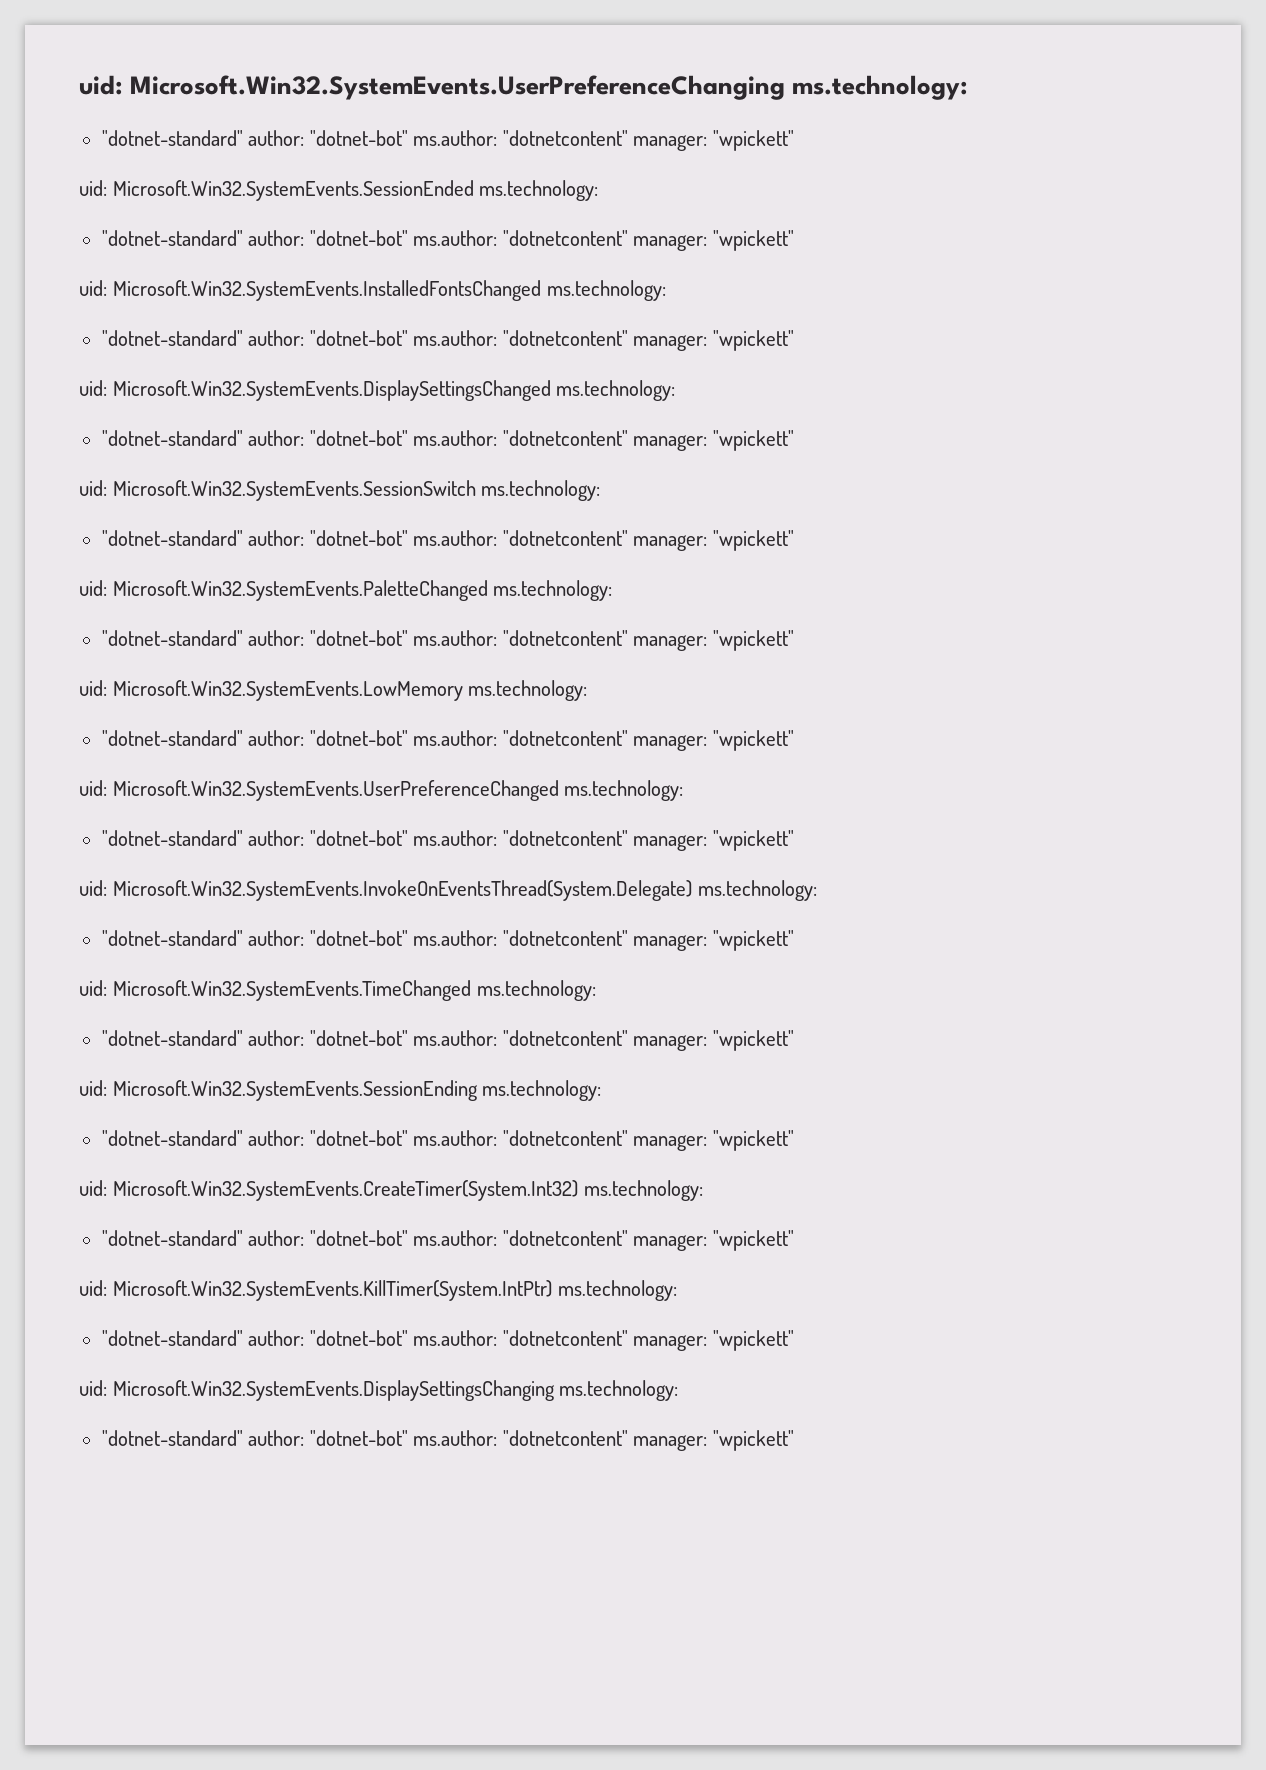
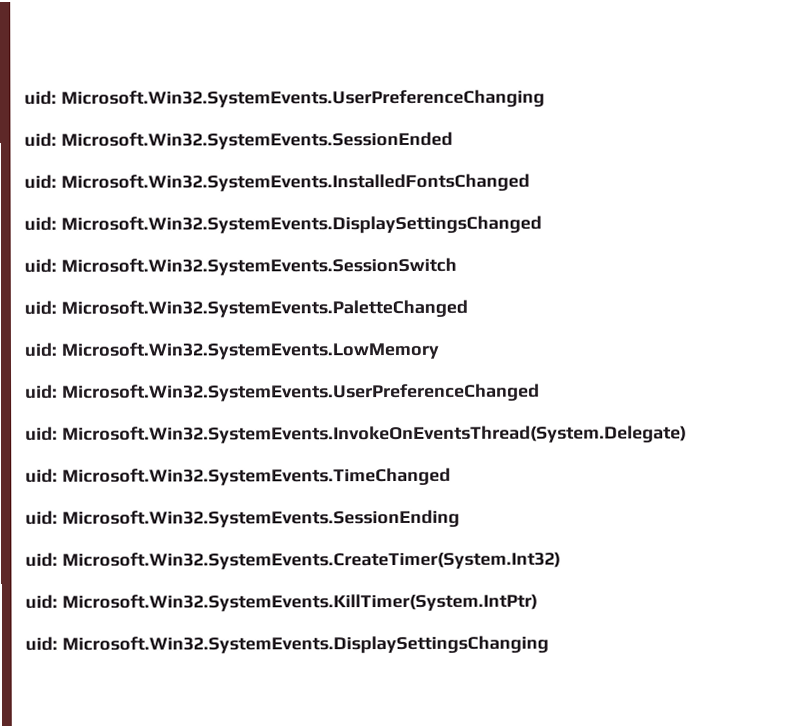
[792,75,969,100] [101,130,794,151] [79,180,599,201] [101,230,794,251] [79,280,667,301] [101,330,794,351] [79,380,676,401] [101,430,794,451] [79,480,601,501] [101,530,794,551] [79,580,613,601] [101,630,794,651] [79,680,588,701] [101,730,794,751] [79,780,684,801] [101,830,794,851] [79,880,818,901] [101,930,794,951] [79,980,597,1001] [101,1030,794,1051] [79,1080,602,1101] [101,1130,794,1151] [79,1180,704,1201] [101,1230,794,1251] [79,1280,678,1301] [101,1330,794,1351] [79,1380,679,1401] [101,1430,794,1451] ms.technology: // "dotnet-standard" author: "dotnet-bot" ms.author: "dotnetcontent" manager: "wpickett" // uid: Microsoft.Win32.SystemEvents.SessionEnded ms.technology: // "dotnet-standard" author: "dotnet-bot" ms.author: "dotnetcontent" manager: "wpickett" // uid: Microsoft.Win32.SystemEvents.InstalledFontsChanged ms.technology: // "dotnet-standard" author: "dotnet-bot" ms.author: "dotnetcontent" manager: "wpickett" // uid: Microsoft.Win32.SystemEvents.DisplaySettingsChanged ms.technology: // "dotnet-standard" author: "dotnet-bot" ms.author: "dotnetcontent" manager: "wpickett" // uid: Microsoft.Win32.SystemEvents.SessionSwitch ms.technology: // "dotnet-standard" author: "dotnet-bot" ms.author: "dotnetcontent" manager: "wpickett" // uid: Microsoft.Win32.SystemEvents.PaletteChanged ms.technology: // "dotnet-standard" author: "dotnet-bot" ms.author: "dotnetcontent" manager: "wpickett" // uid: Microsoft.Win32.SystemEvents.LowMemory ms.technology: // "dotnet-standard" author: "dotnet-bot" ms.author: "dotnetcontent" manager: "wpickett" // uid: Microsoft.Win32.SystemEvents.UserPreferenceChanged ms.technology: // "dotnet-standard" author: "dotnet-bot" ms.author: "dotnetcontent" manager: "wpickett" // uid: Microsoft.Win32.SystemEvents.InvokeOnEventsThread(System.Delegate) ms.technology: // "dotnet-standard" author: "dotnet-bot" ms.author: "dotnetcontent" manager: "wpickett" // uid: Microsoft.Win32.SystemEvents.TimeChanged ms.technology: // "dotnet-standard" author: "dotnet-bot" ms.author: "dotnetcontent" manager: "wpickett" // uid: Microsoft.Win32.SystemEvents.SessionEnding ms.technology: // "dotnet-standard" author: "dotnet-bot" ms.author: "dotnetcontent" manager: "wpickett" // uid: Microsoft.Win32.SystemEvents.CreateTimer(System.Int32) ms.technology: // "dotnet-standard" author: "dotnet-bot" ms.author: "dotnetcontent" manager: "wpickett" // uid: Microsoft.Win32.SystemEvents.KillTimer(System.IntPtr) ms.technology: // "dotnet-standard" author: "dotnet-bot" ms.author: "dotnetcontent" manager: "wpickett" // uid: Microsoft.Win32.SystemEvents.DisplaySettingsChanging ms.technology: // "dotnet-standard" author: "dotnet-bot" ms.author: "dotnetcontent" manager: "wpickett" -> [24,131,453,150] [24,173,530,192] [24,215,542,234] [24,257,457,276] [24,299,468,318] [24,341,439,360] [25,383,540,402] [25,425,687,444] [25,467,451,486] [25,509,460,528] [25,551,561,570] [25,593,538,612] [25,635,549,654] // uid: Microsoft.Win32.SystemEvents.SessionEnded // uid: Microsoft.Win32.SystemEvents.InstalledFontsChanged // uid: Microsoft.Win32.SystemEvents.DisplaySettingsChanged // uid: Microsoft.Win32.SystemEvents.SessionSwitch // uid: Microsoft.Win32.SystemEvents.PaletteChanged // uid: Microsoft.Win32.SystemEvents.LowMemory // uid: Microsoft.Win32.SystemEvents.UserPreferenceChanged // uid: Microsoft.Win32.SystemEvents.InvokeOnEventsThread(System.Delegate) // uid: Microsoft.Win32.SystemEvents.TimeChanged // uid: Microsoft.Win32.SystemEvents.SessionEnding // uid: Microsoft.Win32.SystemEvents.CreateTimer(System.Int32) // uid: Microsoft.Win32.SystemEvents.KillTimer(System.IntPtr) // uid: Microsoft.Win32.SystemEvents.DisplaySettingsChanging

